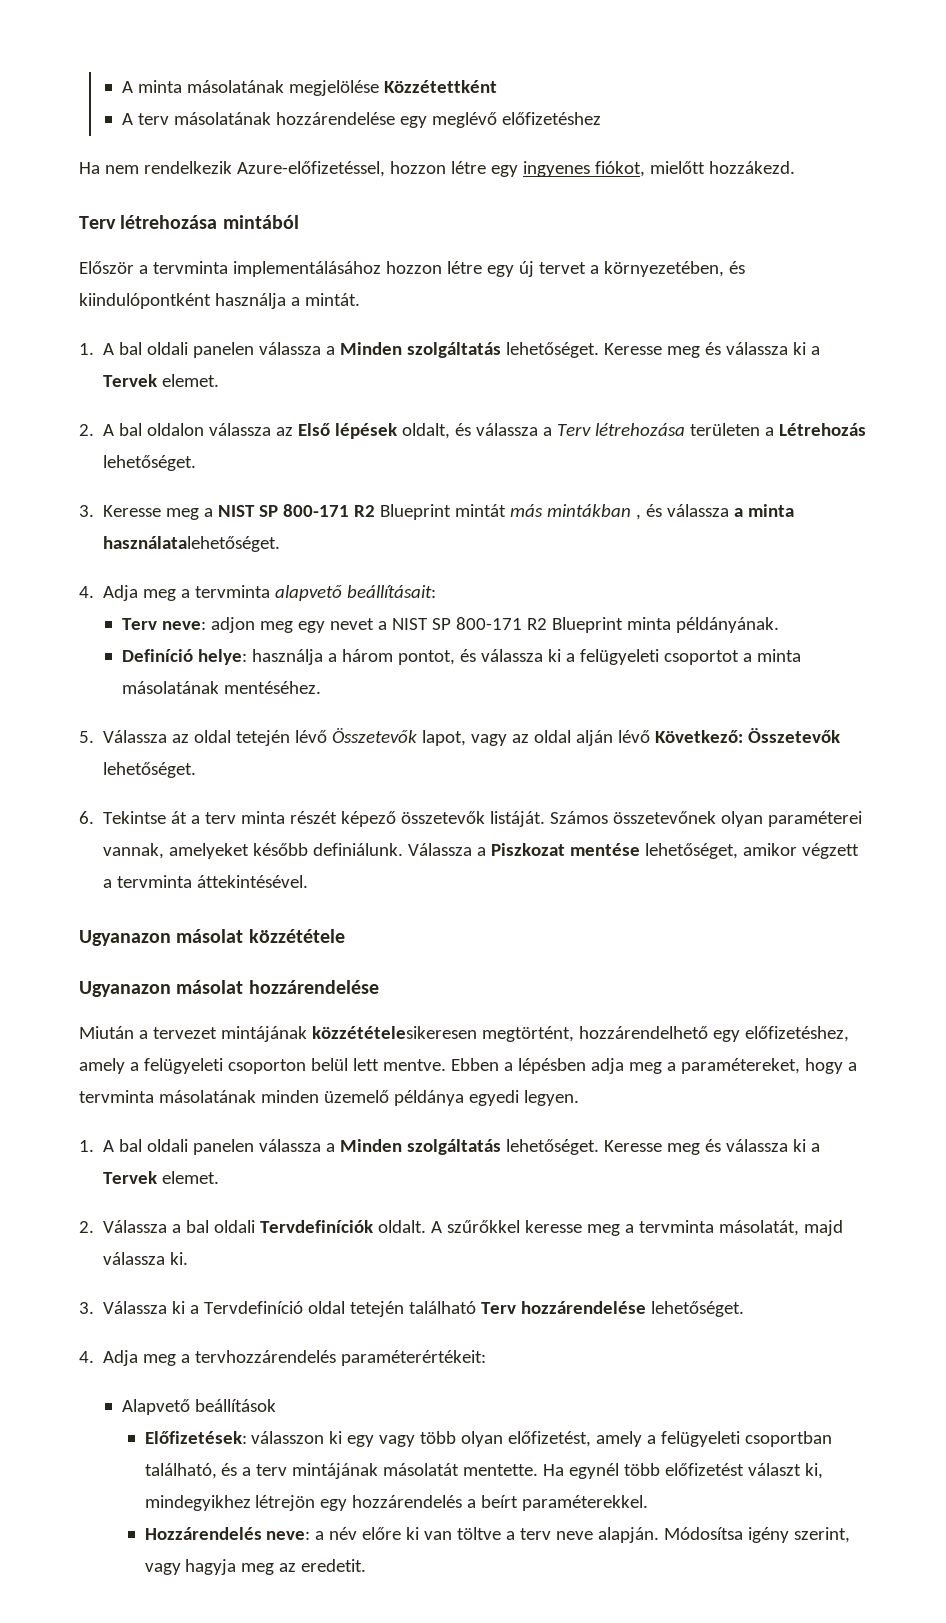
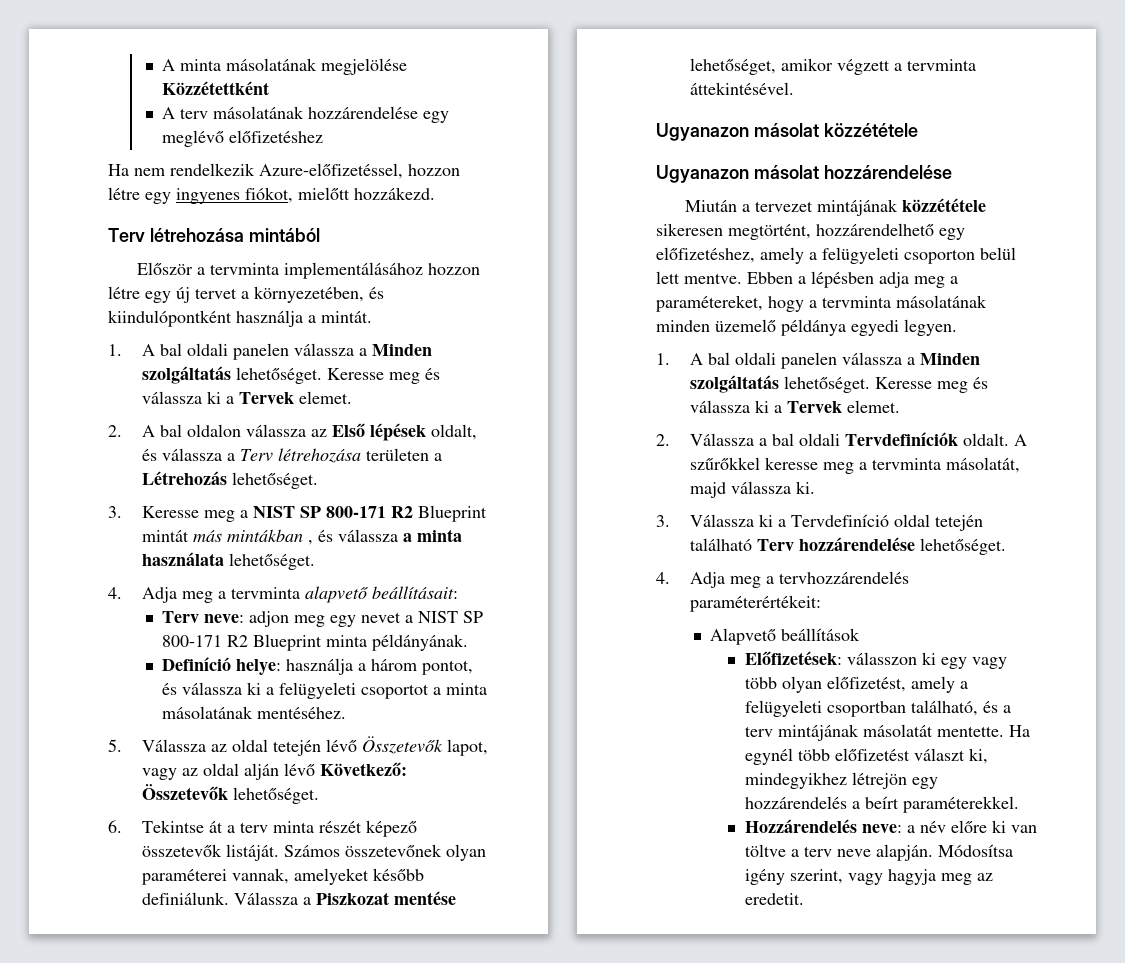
[103,536,281,552] használatalehetőséget. -> [142,552,316,570] használata lehetőséget.
[311,1026,477,1039] közzétételesikeresen -> [901,198,986,212] [656,223,723,236] közzététele sikeresen

